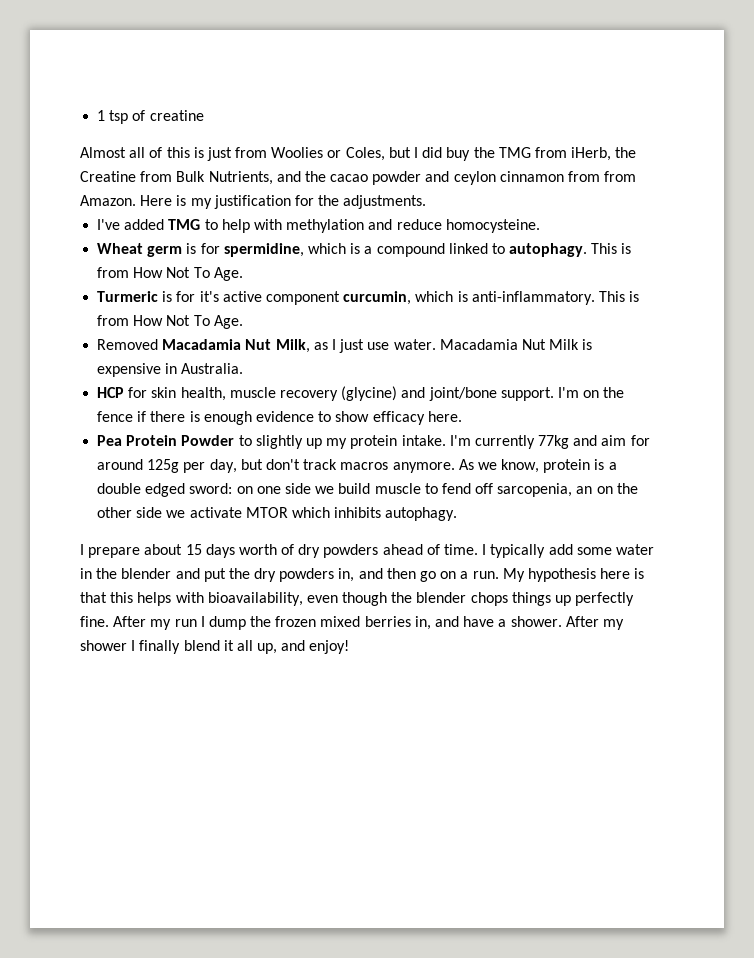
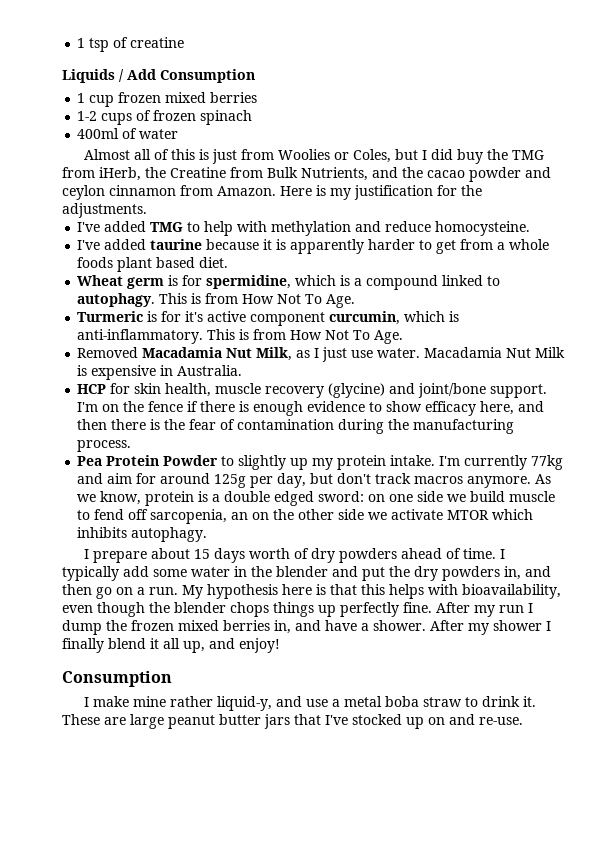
(204, 115) none -> [62,69,255,83] [77,92,258,107] [77,110,253,125] [77,128,179,139] // Liquids / Add Consumption // 1 cup frozen mixed berries // 1-2 cups of frozen spinach // 400ml of water
[604,171,637,182] from -> (213, 190) none
(540, 226) none -> [77,239,550,254] [77,257,229,272] // I've added taurine because it is apparently harder to get from a whole foods plant based diet.
[427,411,462,422] here. -> [480,401,545,415] [77,419,515,434] [77,440,132,452] here, and then there is the fear of contamination during the manufacturing process.
(350, 647) none -> [62,671,172,687] [84,696,537,711] [62,714,523,729] // Consumption // I make mine rather liquid-y, and use a metal boba straw to drink it. These are large peanut butter jars that I've stocked up on and re-use.

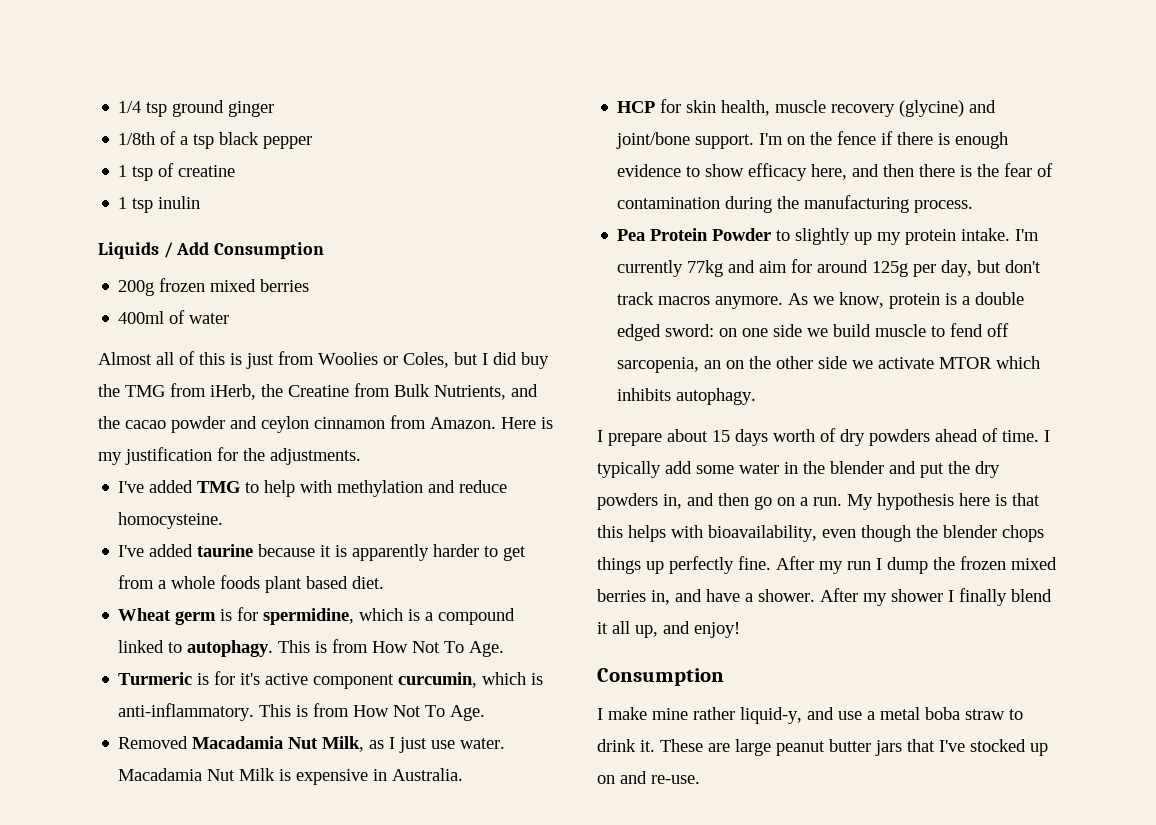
(77, 43) none -> [118,100,275,117] [118,131,313,149] 1/4 tsp ground ginger // 1/8th of a tsp black pepper //
(185, 42) none -> [118,196,201,213] // 1 tsp inulin
[77,92,258,107] [77,110,253,125] 1 cup frozen mixed berries // 1-2 cups of frozen spinach -> [118,278,310,296] 200g frozen mixed berries

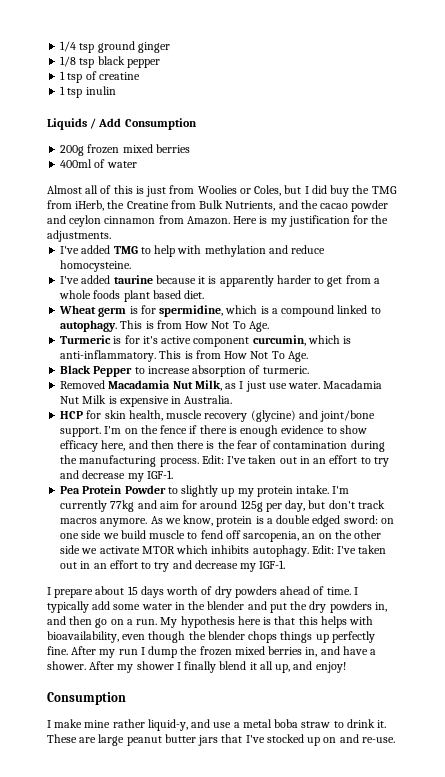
[118,131,189,145] 1/8th of a -> [60,56,77,67] 1/8
(486, 713) none -> [60,365,309,377] // Black Pepper to increase absorption of turmeric.
(974, 206) none -> [201,455,389,467] [60,470,173,482] Edit: I've taken out in an effort to try and decrease my IGF-1.
(757, 396) none -> [311,545,387,554] [60,560,286,572] Edit: I've taken out in an effort to try and decrease my IGF-1.

